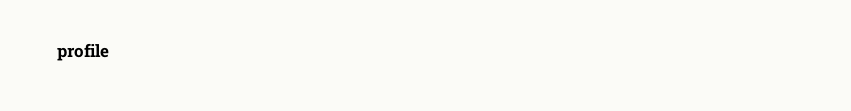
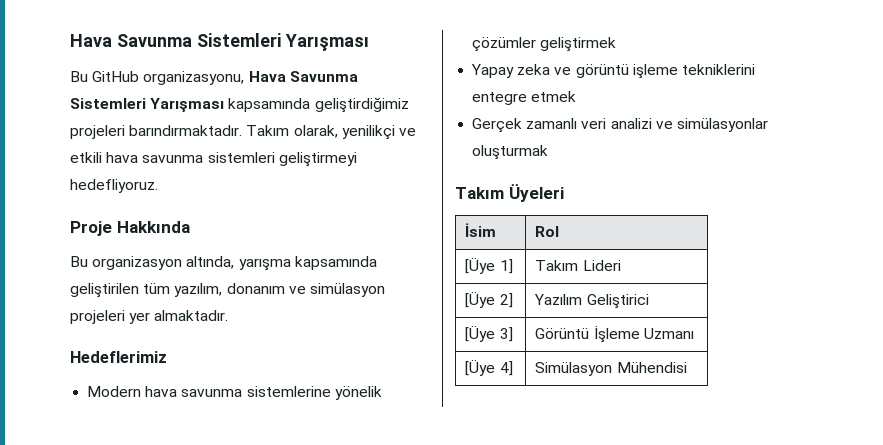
[57,43,109,61] profile -> [70,33,369,51] [70,71,358,85] [70,97,409,113] [70,125,416,140] [70,152,357,167] [70,179,158,193] [70,221,190,236] [70,256,377,271] [70,283,385,298] [70,310,229,324] [70,351,167,363] [87,386,382,400] [472,37,617,52] [471,64,755,79] [472,91,577,105] [472,118,768,133] [472,145,549,160] [455,184,564,202] [465,223,497,237] [535,226,560,237] [465,257,513,274] [535,260,621,271] [465,291,513,308] [534,294,649,309] [465,325,513,342] [535,325,694,343] [465,359,513,376] [535,362,687,376] Hava Savunma Sistemleri Yarışması // Bu GitHub organizasyonu, Hava Savunma Sistemleri Yarışması kapsamında geliştirdiğimiz projeleri barındırmaktadır. Takım olarak, yenilikçi ve etkili hava savunma sistemleri geliştirmeyi hedefliyoruz. // Proje Hakkında // Bu organizasyon altında, yarışma kapsamında geliştirilen tüm yazılım, donanım ve simülasyon projeleri yer almaktadır. // Hedeflerimiz // Modern hava savunma sistemlerine yönelik çözümler geliştirmek // Yapay zeka ve görüntü işleme tekniklerini entegre etmek // Gerçek zamanlı veri analizi ve simülasyonlar oluşturmak // Takım Üyeleri // İsim | Rol // [Üye 1] | Takım Lideri // [Üye 2] | Yazılım Geliştirici // [Üye 3] | Görüntü İşleme Uzmanı // [Üye 4] | Simülasyon Mühendisi

